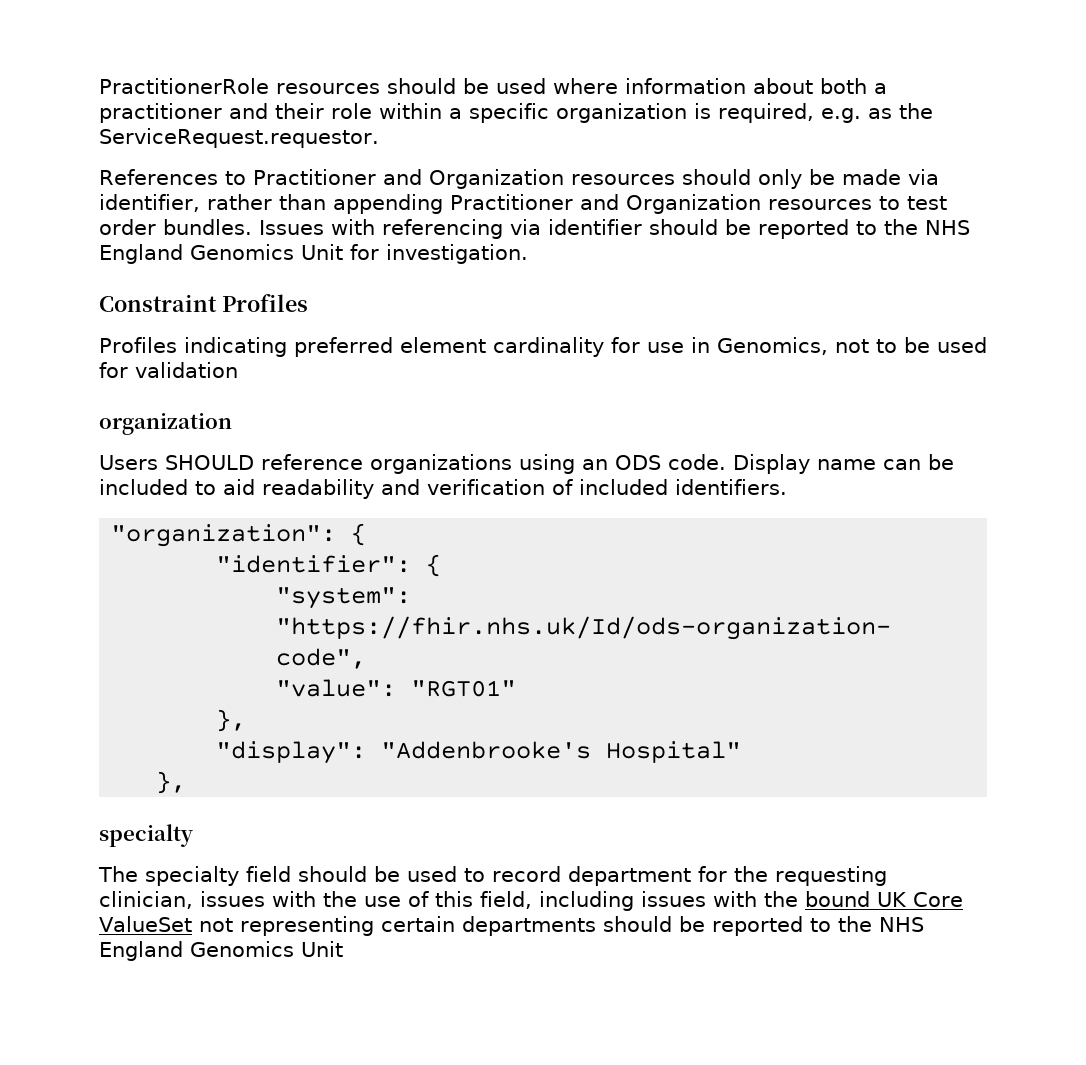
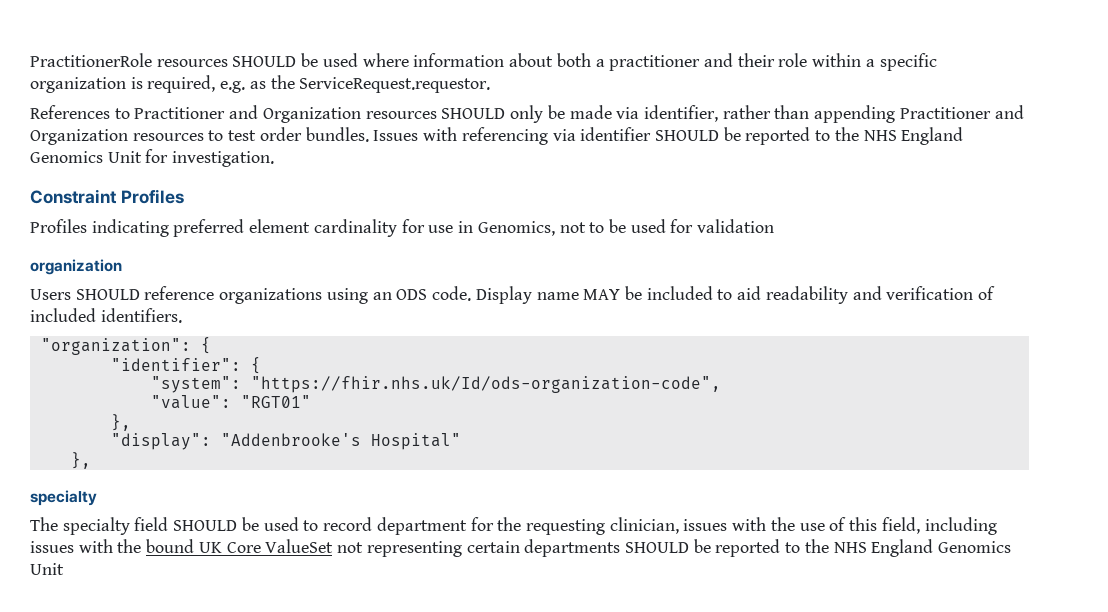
[386,78,456,94] should -> [232,56,297,67] SHOULD
[681,169,751,185] should -> [441,108,506,119] SHOULD
[649,219,718,235] should -> [654,130,719,141] SHOULD
[883,459,921,470] can -> [583,289,621,300] MAY
[298,866,367,882] should -> [173,520,238,531] SHOULD
[602,916,672,932] should -> [624,542,689,553] SHOULD

